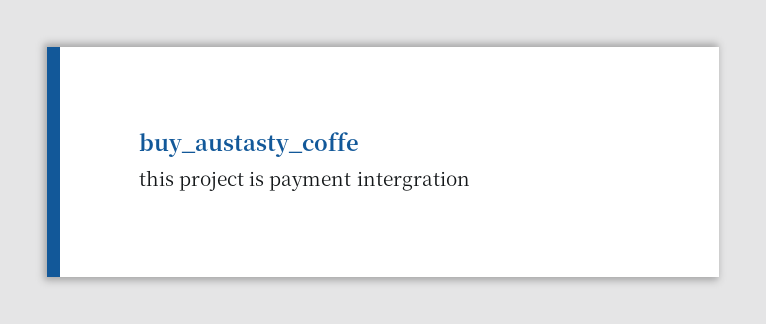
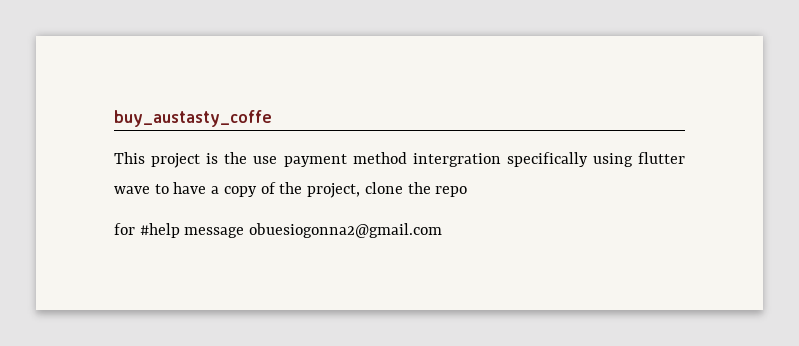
[139,170,174,186] this -> [114,152,145,164] This
[269,171,470,191] payment intergration -> [224,152,686,167] [114,182,468,198] [114,223,443,238] the use payment method intergration specifically using flutter wave to have a copy of the project, clone the repo // for #help message obuesiogonna2@gmail.com

